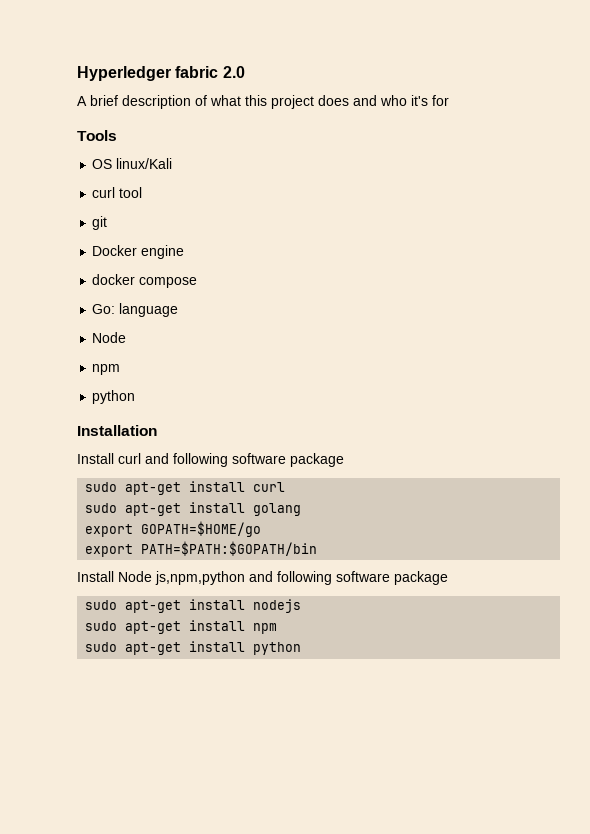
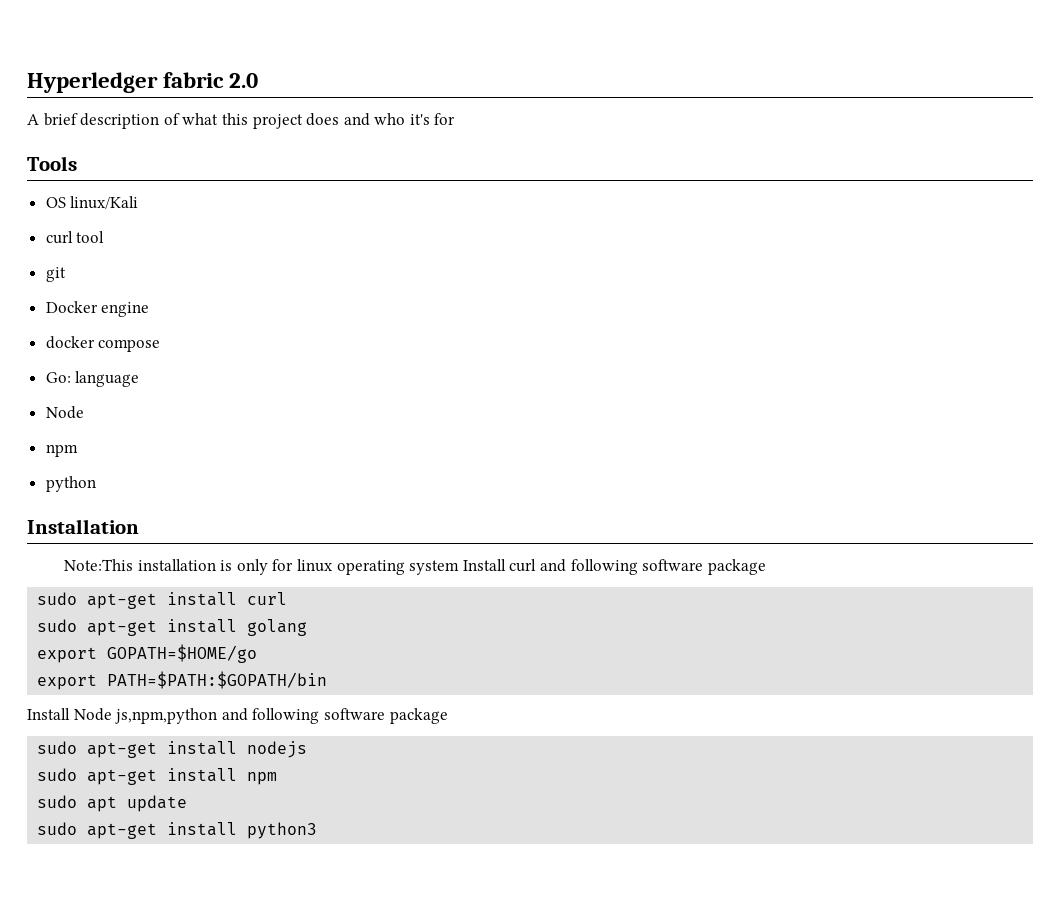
(157, 430) none -> [64,559,460,575] Note:This installation is only for linux operating system
[85,641,302,655] // sudo apt-get install python -> [37,795,188,812] [37,822,318,839] // sudo apt update // sudo apt-get install python3

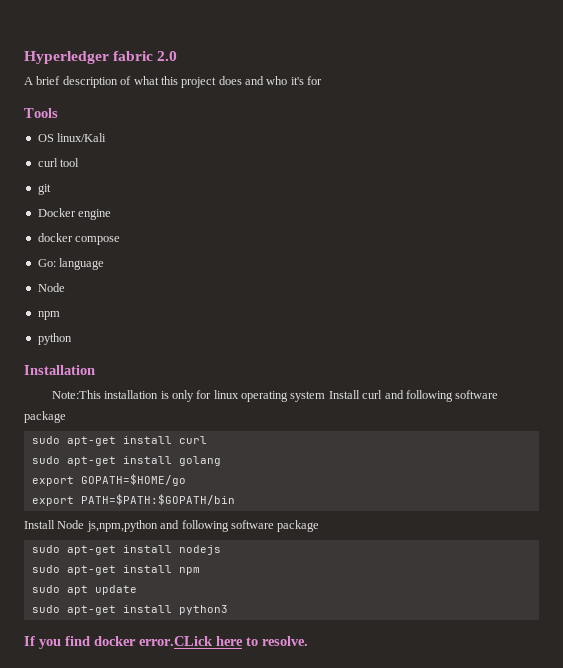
(318, 830) none -> [24,636,308,649] // If you find docker error.CLick here to resolve.

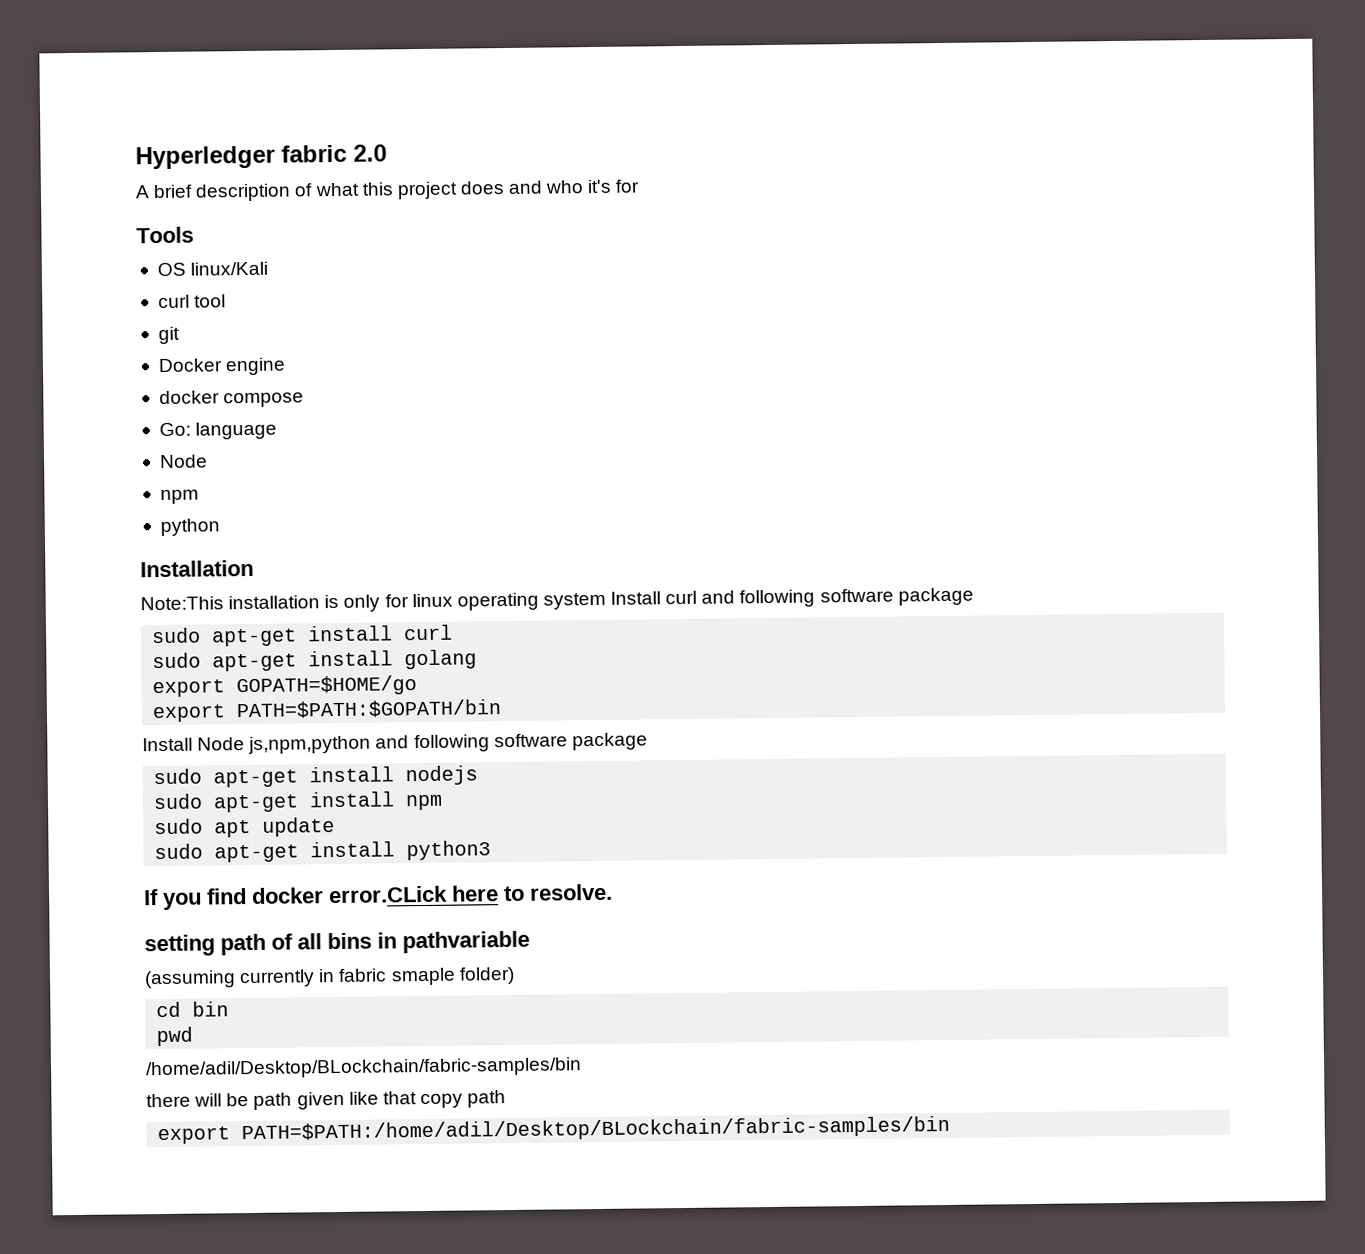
(308, 641) none -> [144,930,530,957] [144,966,515,989] [156,1001,230,1018] [156,1026,194,1047] [145,1057,582,1080] [146,1090,507,1110] [157,1115,951,1145] // setting path of all bins in pathvariable // (assuming currently in fabric smaple folder) // cd bin // pwd // /home/adil/Desktop/BLockchain/fabric-samples/bin // there will be path given like that copy path // export PATH=$PATH:/home/adil/Desktop/BLockchain/fabric-samples/bin

